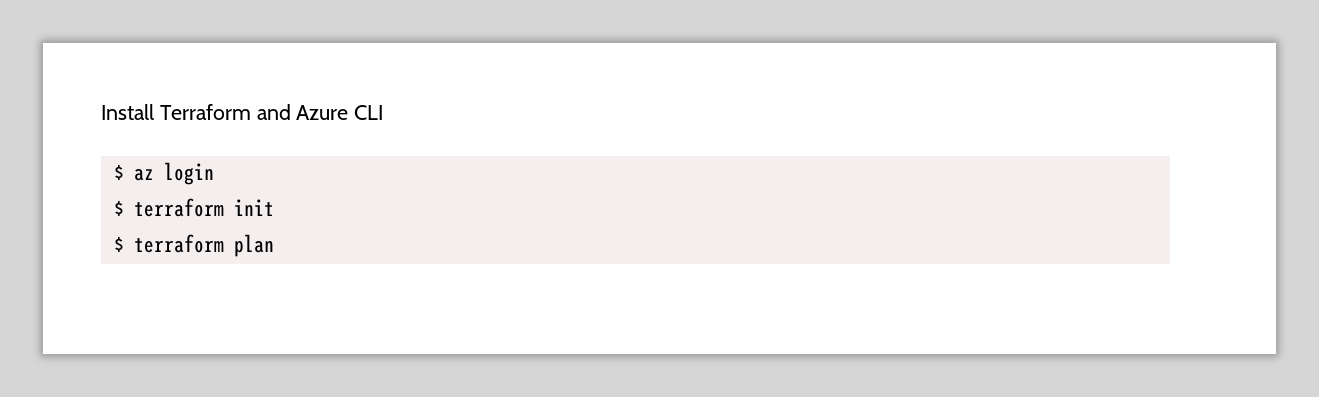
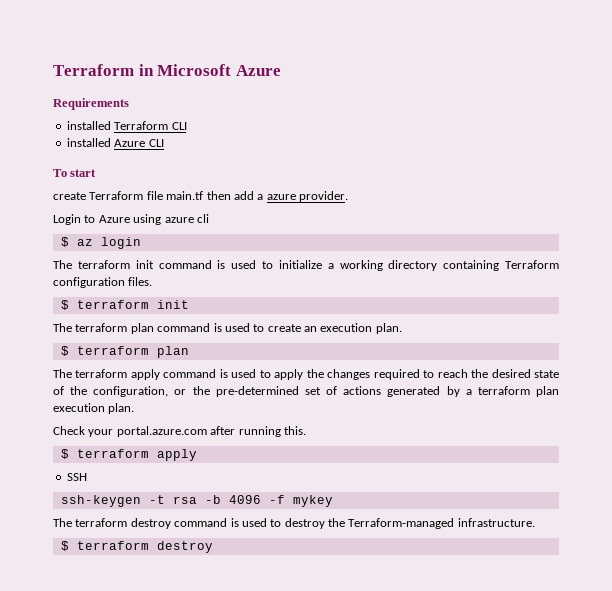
[101,104,384,120] [113,162,214,185] [113,198,274,217] [113,234,274,257] Install Terraform and Azure CLI // $ az login // $ terraform init // $ terraform plan -> [53,64,281,76] [53,98,129,110] [66,121,187,130] [66,138,164,147] [53,169,97,177] [53,191,348,202] [53,214,209,225] [60,237,141,249] [53,260,559,271] [53,277,153,288] [60,300,189,310] [53,323,402,334] [60,346,189,358] [53,369,559,380] [53,386,559,397] [53,403,135,414] [53,426,306,437] [60,449,197,461] [66,473,87,481] [60,495,333,507] [53,518,535,529] [60,541,213,553] Terraform in Microsoft Azure // Requirements // installed Terraform CLI // installed Azure CLI // To start // create Terraform file main.tf then add a azure provider. // Login to Azure using azure cli // $ az login // The terraform init command is used to initialize a working directory containing Terraform configuration files. // $ terraform init // The terraform plan command is used to create an execution plan. // $ terraform plan // The terraform apply command is used to apply the changes required to reach the desired state of the configuration, or the pre-determined set of actions generated by a terraform plan execution plan. // Check your portal.azure.com after running this. // $ terraform apply // SSH // ssh-keygen -t rsa -b 4096 -f mykey // The terraform destroy command is used to destroy the Terraform-managed infrastructure. // $ terraform destroy

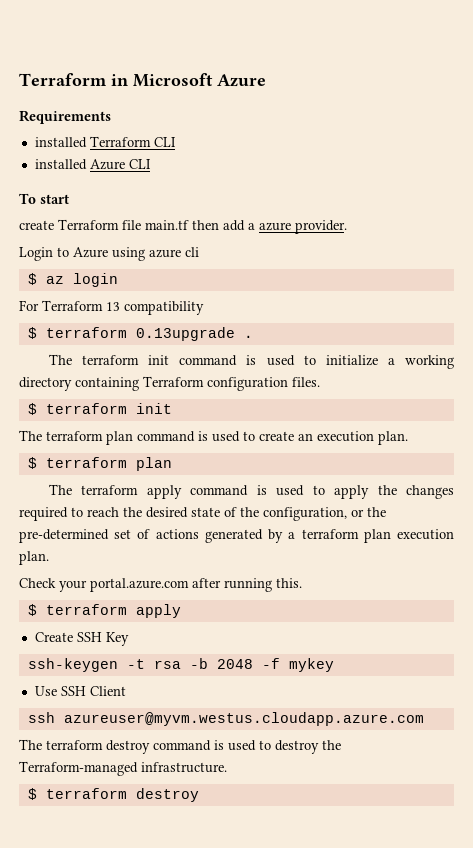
(141, 243) none -> [19,300,204,315] [27,327,253,341] // For Terraform 13 compatibility // $ terraform 0.13upgrade .
[66,473,87,481] SSH -> [34,632,129,646] Create SSH Key
[228,495,261,504] 4096 -> [216,659,253,669] 2048
(333, 501) none -> [34,686,126,696] [27,712,424,726] // Use SSH Client // ssh azureuser@myvm.westus.cloudapp.azure.com

